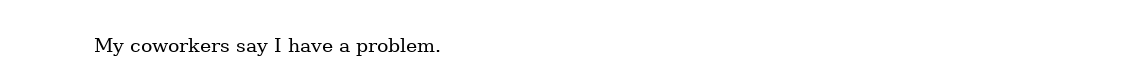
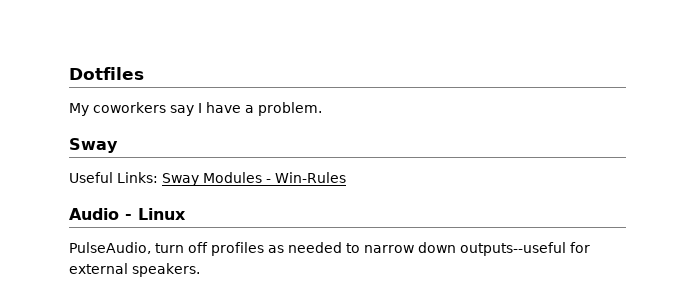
(94, 47) none -> [69,67,144,80] Dotfiles //
(441, 47) none -> [69,138,118,153] [69,172,346,186] [69,208,186,220] [69,242,590,256] [69,263,200,277] // Sway // Useful Links: Sway Modules - Win-Rules // Audio - Linux // PulseAudio, turn off profiles as needed to narrow down outputs--useful for external speakers.

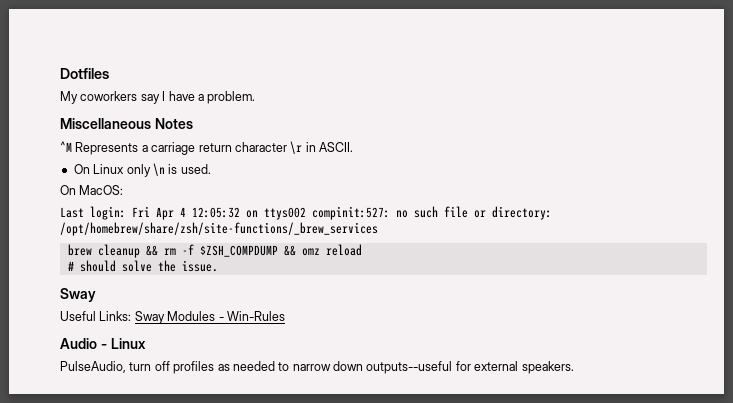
(322, 109) none -> [60,118,193,129] [60,141,353,155] [73,163,211,177] [60,185,124,195] [60,206,552,220] [60,222,378,236] [67,244,362,258] [67,260,218,272] // Miscellaneous Notes // ^M Represents a carriage return character \r in ASCII. // On Linux only \n is used. // On MacOS: // Last login: Fri Apr 4 12:05:32 on ttys002 compinit:527: no such file or directory: /opt/homebrew/share/zsh/site-functions/_brew_services // brew cleanup && rm -f $ZSH_COMPDUMP && omz reload // # should solve the issue.

